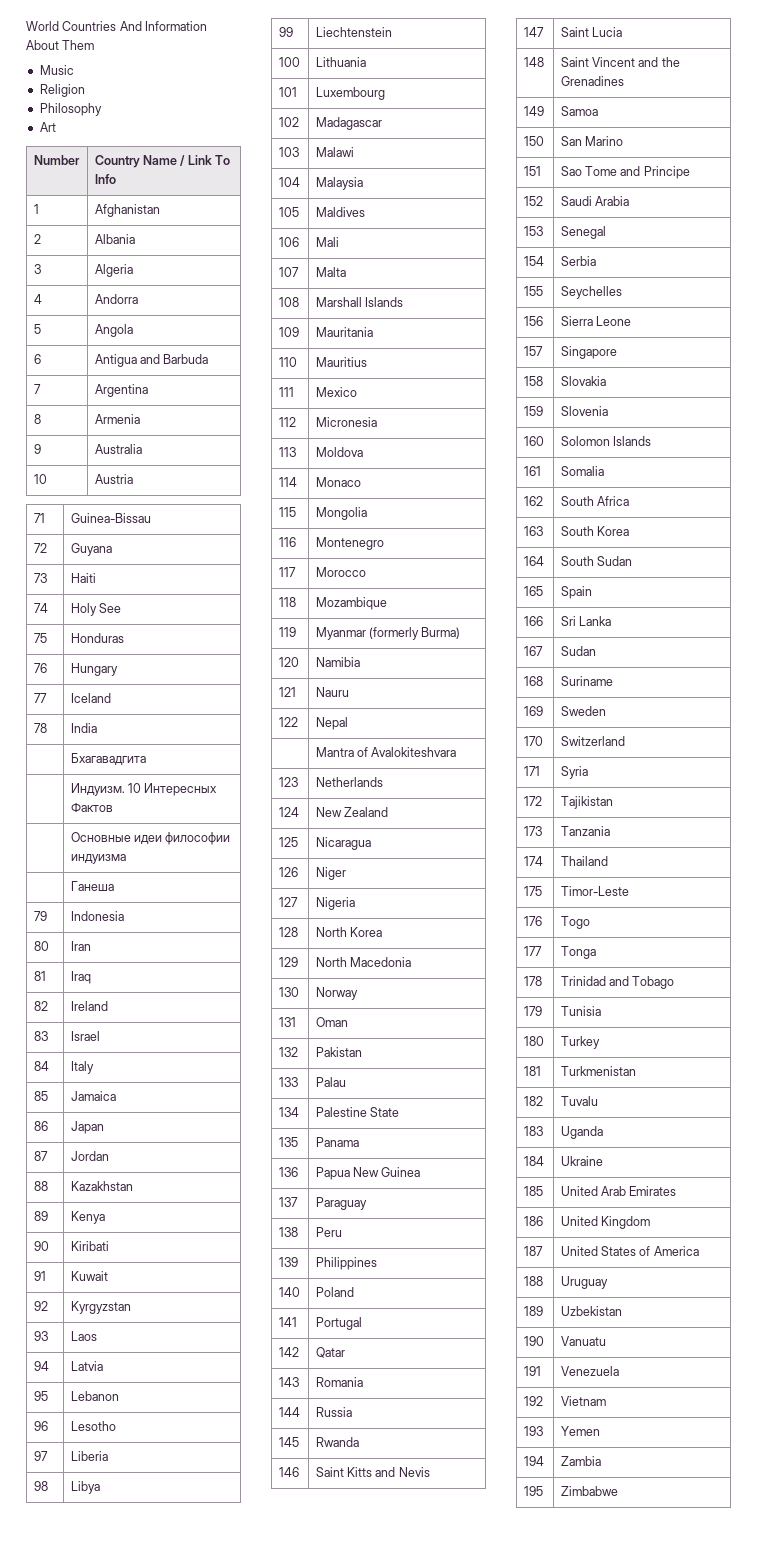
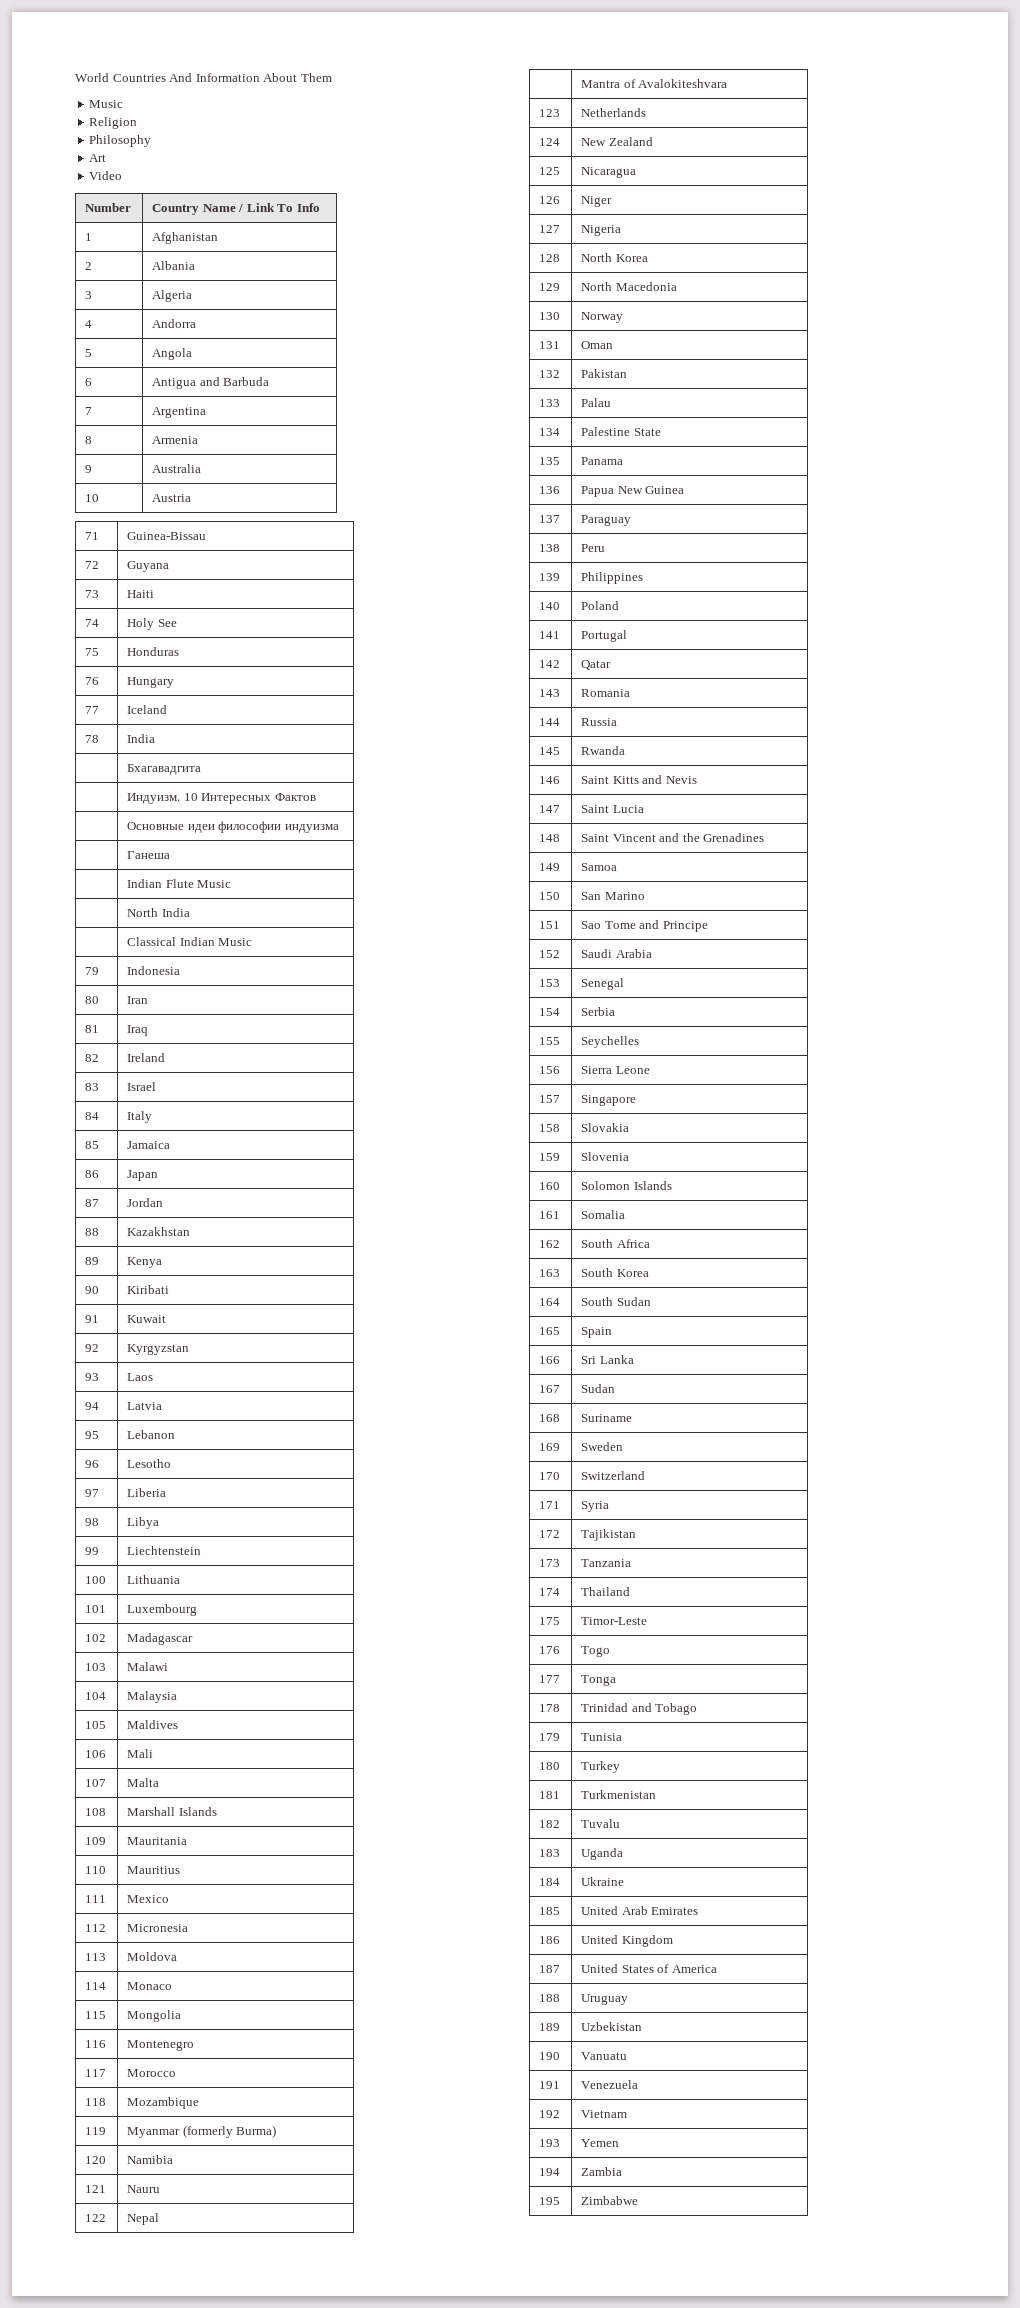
(56, 127) none -> [89,171,123,180] // Video
(114, 886) none -> [127,879,232,888] [127,908,190,917] [127,937,253,946] // | Indian Flute Music // | North India // | Classical Indian Music

